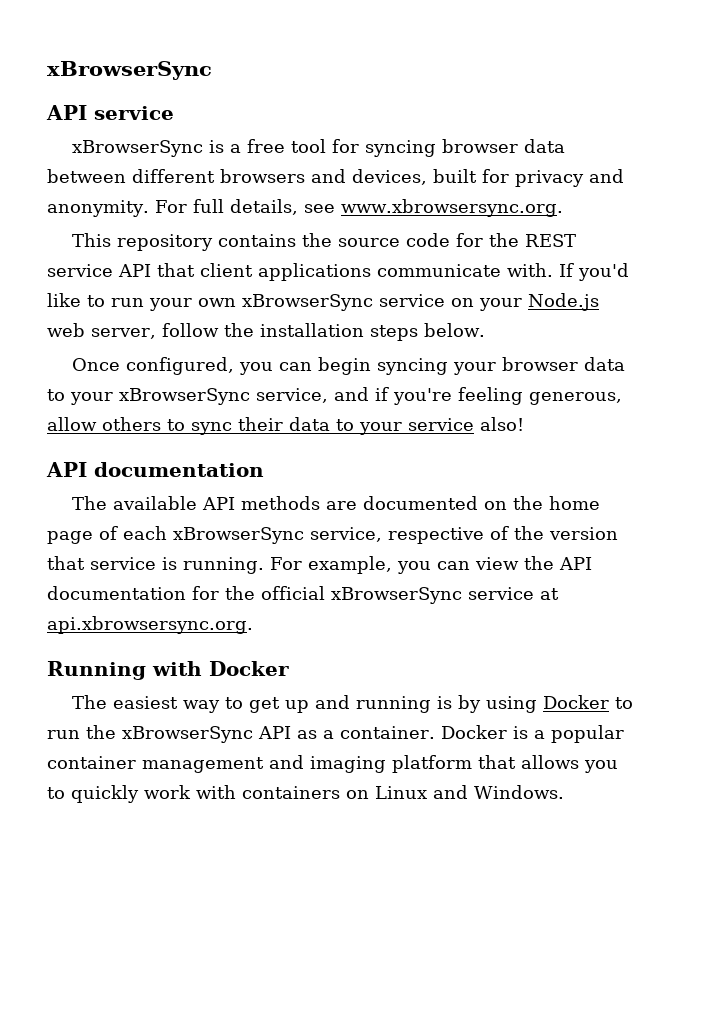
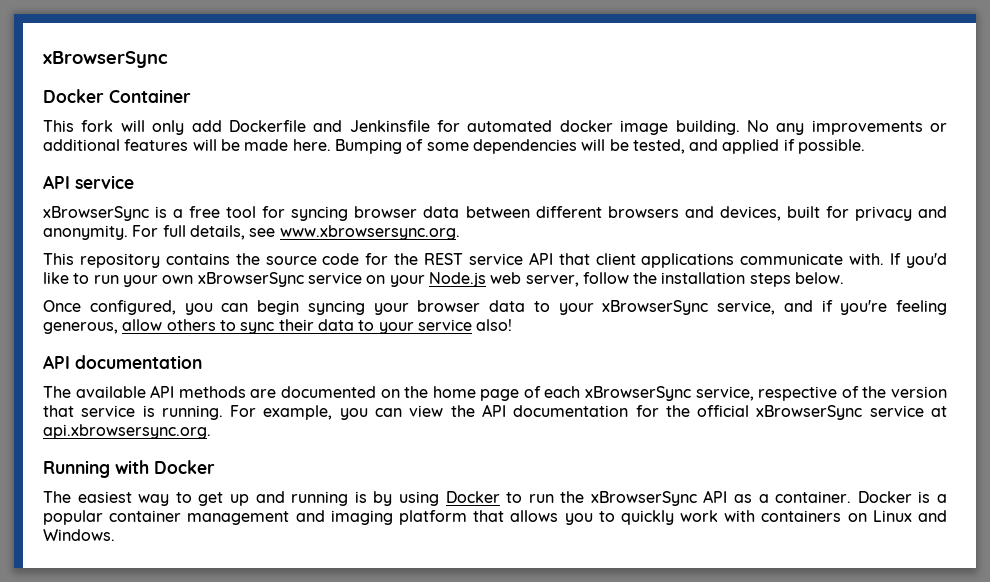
[47,61,212,80] xBrowserSync -> [43,51,168,68] [43,89,191,103] [43,120,947,135] [43,139,866,154] xBrowserSync // Docker Container // This fork will only add Dockerfile and Jenkinsfile for automated docker image building. No any improvements or additional features will be made here. Bumping of some dependencies will be tested, and applied if possible.

